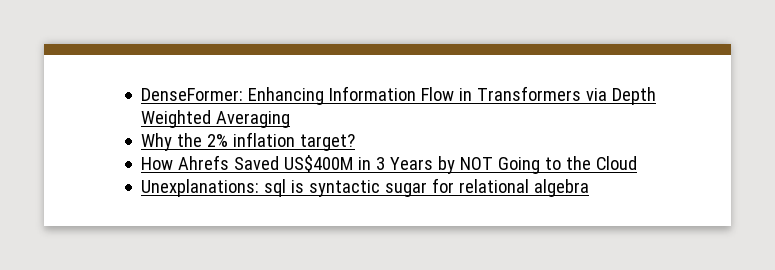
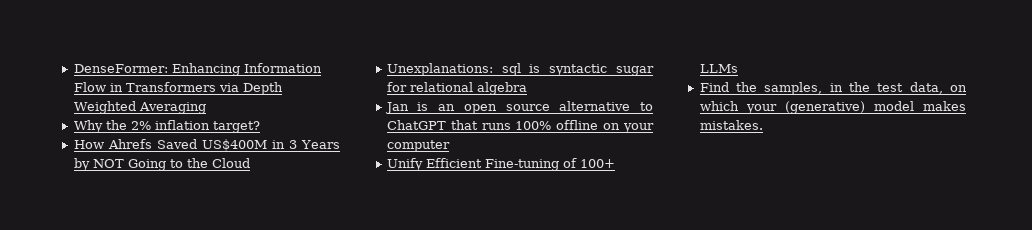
(590, 188) none -> [384,101,653,114] [386,120,654,133] [386,140,450,152] [386,158,615,171] [699,64,738,73] [699,82,967,95] [699,101,966,114] [699,120,763,130] // Jan is an open source alternative to ChatGPT that runs 100% offline on your computer // Unify Efficient Fine-tuning of 100+ LLMs // Find the samples, in the test data, on which your (generative) model makes mistakes.

